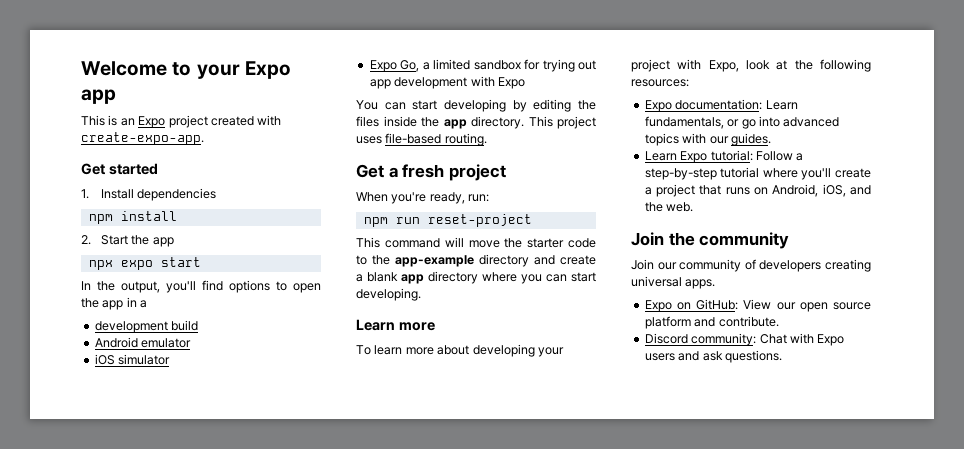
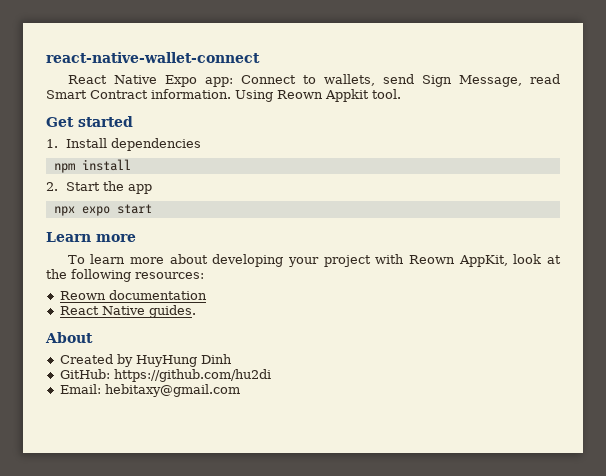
[81,61,291,79] [81,89,116,104] [81,115,282,128] [81,132,204,145] Welcome to your Expo app // This is an Expo project created with create-expo-app. -> [46,52,260,63] [67,74,560,87] [46,89,401,102] react-native-wallet-connect // React Native Expo app: Connect to wallets, send Sign Message, read Smart Contract information. Using Reown Appkit tool.
[81,280,321,293] [81,297,148,310] [94,320,199,333] [94,337,192,348] [94,354,171,365] [369,59,596,72] [369,76,525,89] [356,99,596,112] [356,116,596,129] [356,133,487,146] [356,164,506,181] [356,192,490,204] [363,214,532,227] [356,237,596,248] [356,254,596,267] [356,271,596,284] [356,288,421,301] // In the output, you'll find options to open the app in a // development build // Android emulator // iOS simulator // Expo Go, a limited sandbox for trying out app development with Expo // You can start developing by editing the files inside the app directory. This project uses file-based routing. // Get a fresh project // When you're ready, run: // npm run reset-project // This command will move the starter code to the app-example directory and create a blank app directory where you can start developing. -> (152, 209) none
[708,60,739,72] Expo, -> [408,255,508,267] Reown AppKit,
[644,99,798,112] [644,116,840,129] [644,133,771,146] [644,150,804,163] [644,167,871,180] [644,184,871,197] [644,202,694,212] [631,232,790,249] [631,259,871,272] [631,276,716,289] [644,299,871,312] [644,316,779,329] [644,333,845,346] [644,350,782,363] Expo documentation: Learn fundamentals, or go into advanced topics with our guides. // Learn Expo tutorial: Follow a step-by-step tutorial where you'll create a project that runs on Android, iOS, and the web. // Join the community // Join our community of developers creating universal apps. // Expo on GitHub: View our open source platform and contribute. // Discord community: Chat with Expo users and ask questions. -> [59,290,207,300] [59,305,196,318] [45,332,93,343] [59,354,232,367] [59,369,271,382] [59,384,240,397] Reown documentation // React Native guides. // About // Created by HuyHung Dinh // GitHub: https://github.com/hu2di // Email: hebitaxy@gmail.com

